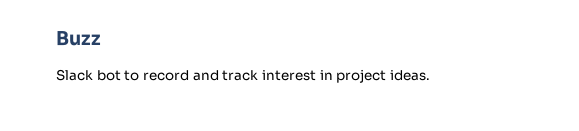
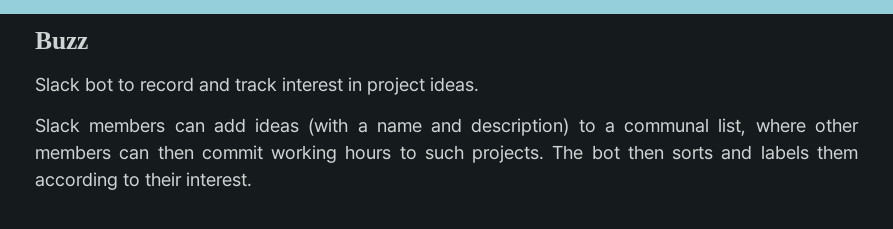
(430, 75) none -> [35,118,859,136] [35,145,858,163] [35,172,252,190] // Slack members can add ideas (with a name and description) to a communal list, where other members can then commit working hours to such projects. The bot then sorts and labels them according to their interest.

